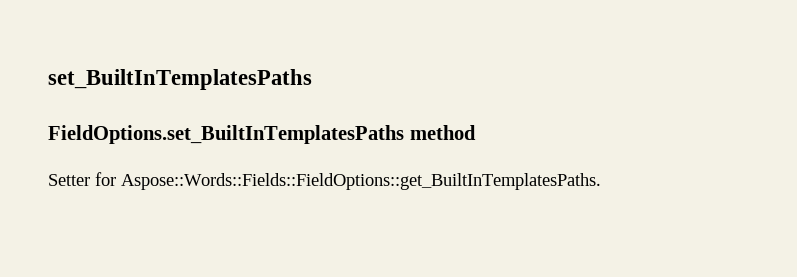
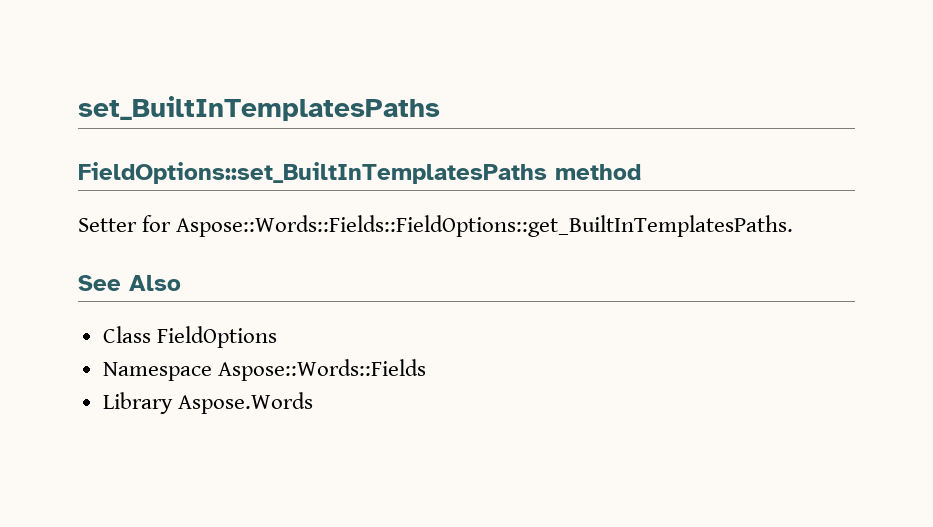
[48,125,404,144] FieldOptions.set_BuiltInTemplatesPaths -> [78,162,547,184] FieldOptions::set_BuiltInTemplatesPaths
(601, 181) none -> [78,275,181,291] [102,326,277,348] [102,359,426,381] [102,392,313,414] // See Also // Class FieldOptions // Namespace Aspose::Words::Fields // Library Aspose.Words

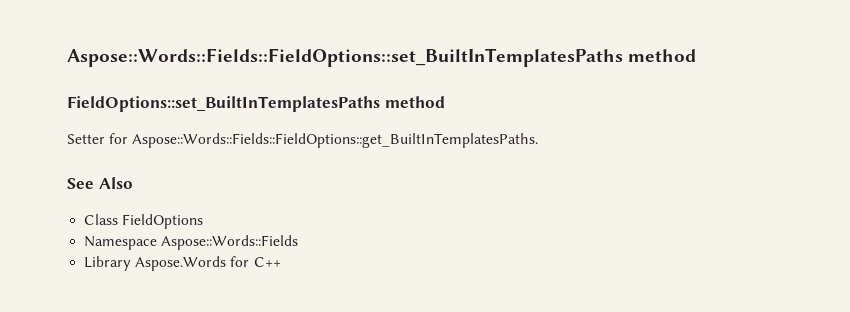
[78,96,440,121] set_BuiltInTemplatesPaths -> [67,48,697,67] Aspose::Words::Fields::FieldOptions::set_BuiltInTemplatesPaths method
(313, 403) none -> [230,256,281,267] for C++

